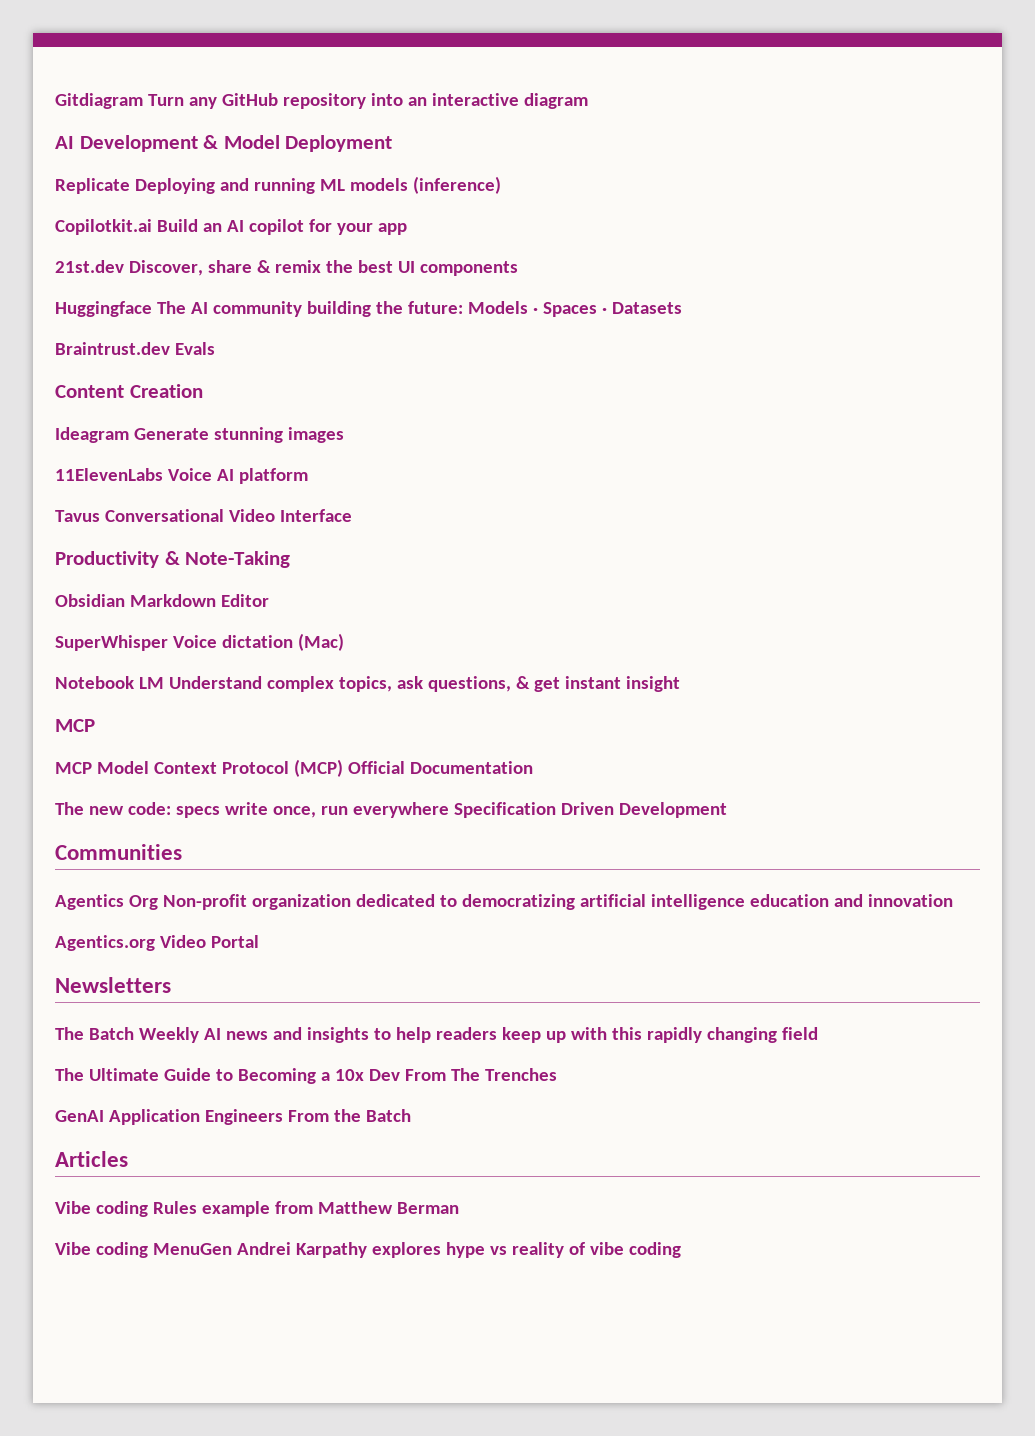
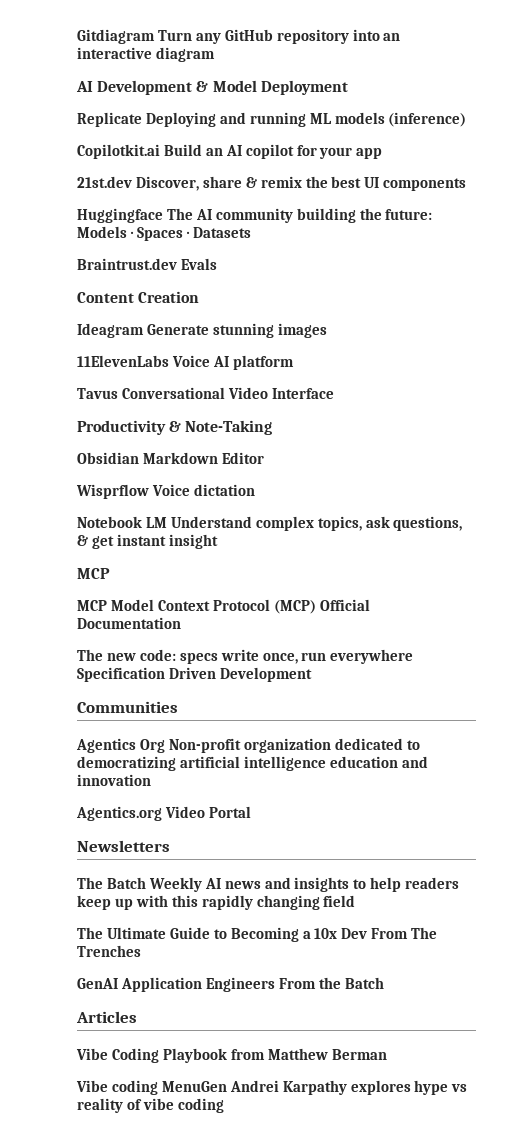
[55,635,168,651] SuperWhisper -> [76,484,149,499] Wisprflow
[297,633,344,651] (Mac) -> (255, 490) none
[95,1201,270,1217] coding Rules example -> [111,1048,227,1063] Coding Playbook

